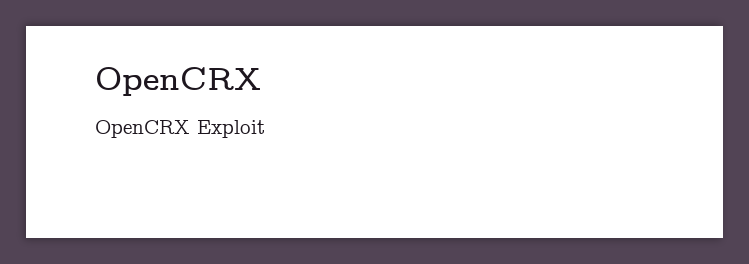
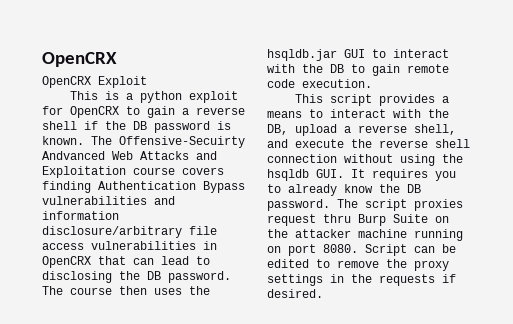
(265, 129) none -> [69,91,238,103] [42,106,245,118] [42,121,231,133] [42,136,245,148] [42,151,217,160] [42,166,224,178] [42,181,245,193] [42,196,175,205] [42,211,119,220] [42,226,217,238] [42,241,217,250] [42,256,210,268] [42,271,231,283] [42,286,210,295] [267,49,449,61] [267,64,449,76] [267,79,372,88] [294,94,449,106] [267,109,449,118] [267,124,456,136] [267,139,470,148] [267,154,463,166] [267,169,456,181] [267,184,421,196] [267,199,463,211] [267,214,449,226] [267,229,463,241] [267,244,456,256] [267,259,449,271] [267,274,456,286] [267,289,323,298] // This is a python exploit for OpenCRX to gain a reverse shell if the DB password is known. The Offensive-Secuirty Andvanced Web Attacks and Exploitation course covers finding Authentication Bypass vulnerabilities and information disclosure/arbitrary file access vulnerabilities in OpenCRX that can lead to disclosing the DB password. The course then uses the hsqldb.jar GUI to interact with the DB to gain remote code execution. // This script provides a means to interact with the DB, upload a reverse shell, and execute the reverse shell connection without using the hsqldb GUI. It requires you to already know the DB password. The script proxies request thru Burp Suite on the attacker machine running on port 8080. Script can be edited to remove the proxy settings in the requests if desired.

